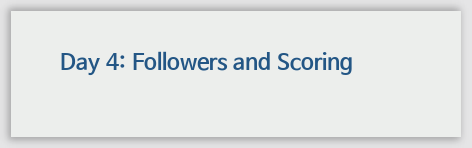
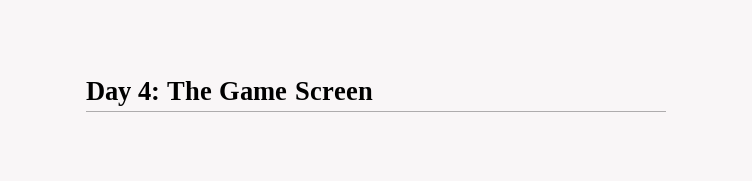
[131,51,353,75] Followers and Scoring -> [167,81,373,100] The Game Screen

